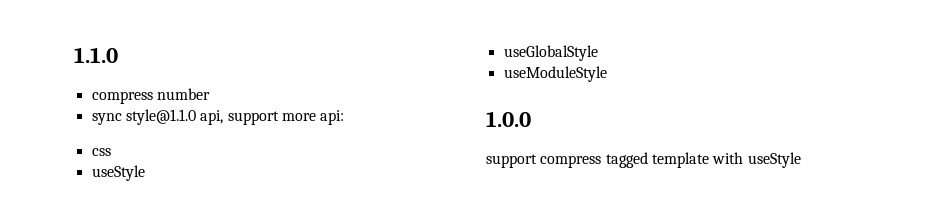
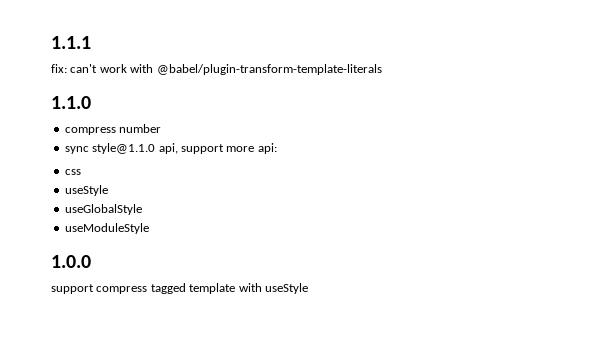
(74, 55) none -> [51,36,91,49] [51,64,382,75] 1.1.1 // fix: can't work with @babel/plugin-transform-template-literals //

